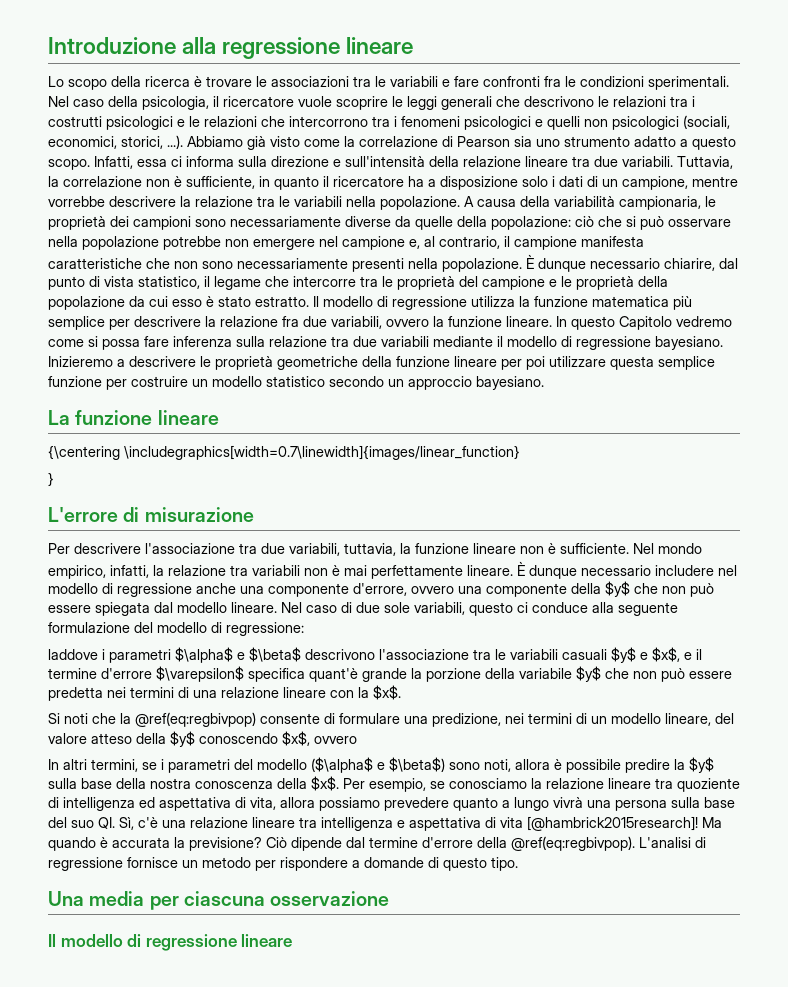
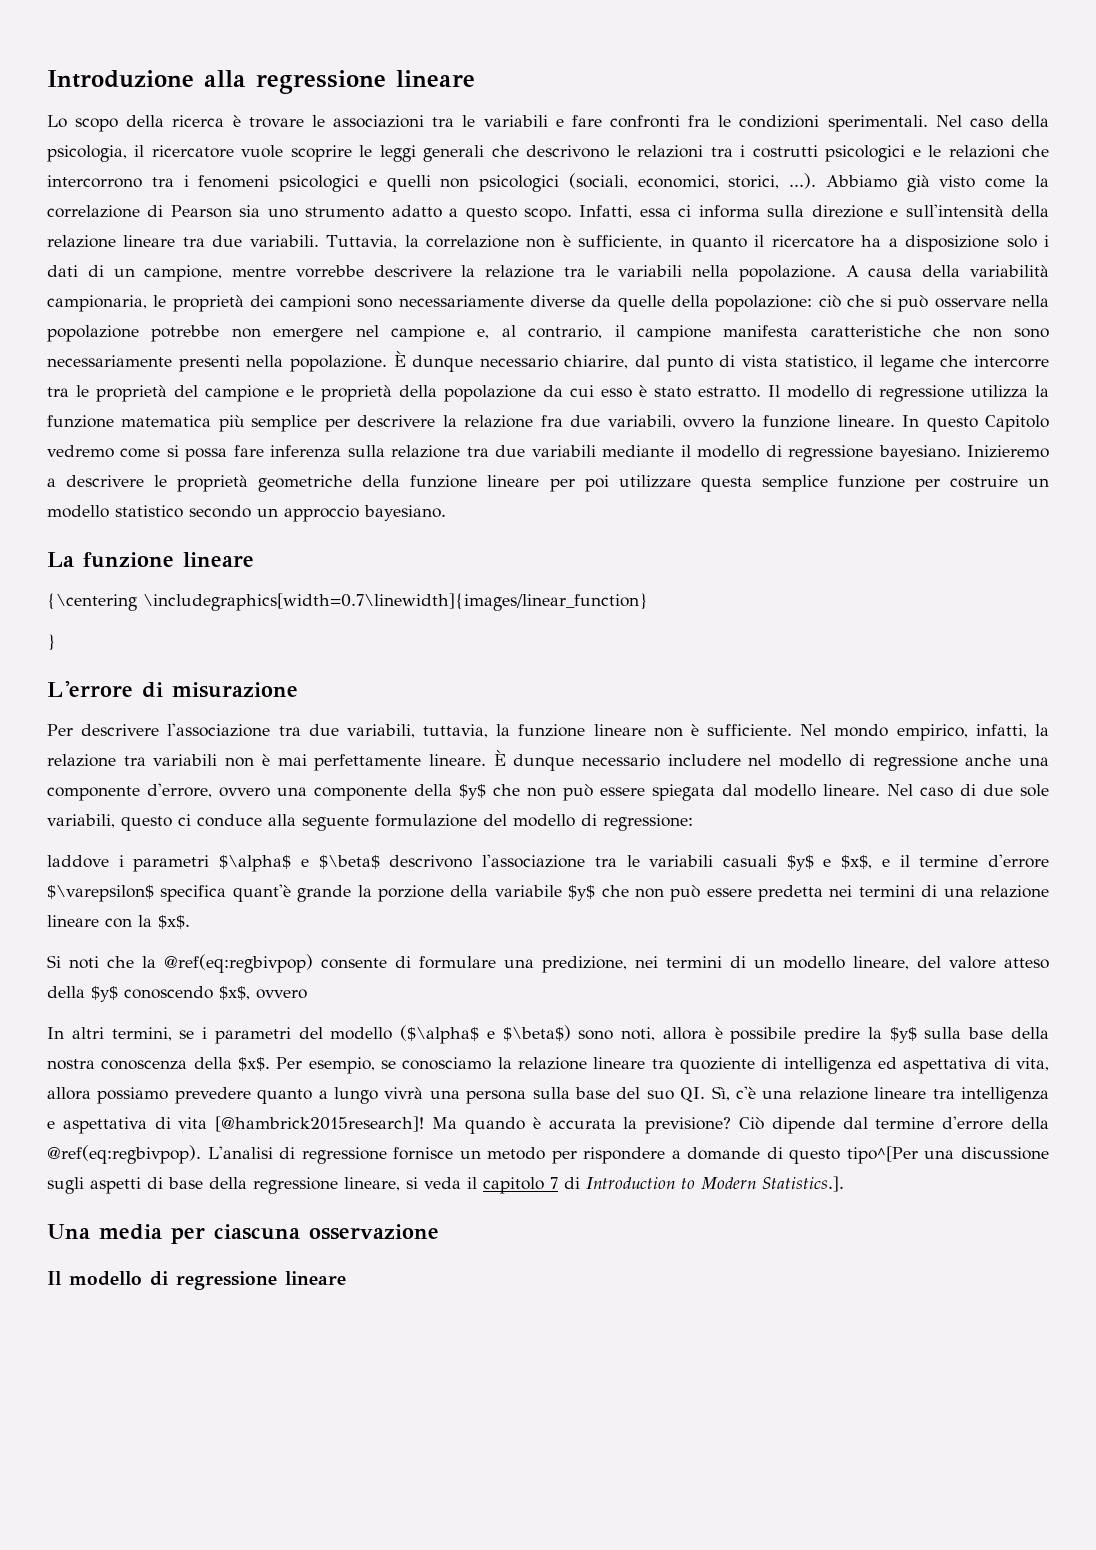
[491,857,518,871] tipo. -> [846,1146,1049,1164] [47,1176,844,1194] tipo^[Per una discussione sugli aspetti di base della regressione lineare, si veda il capitolo 7 di Introduction to Modern Statistics.].

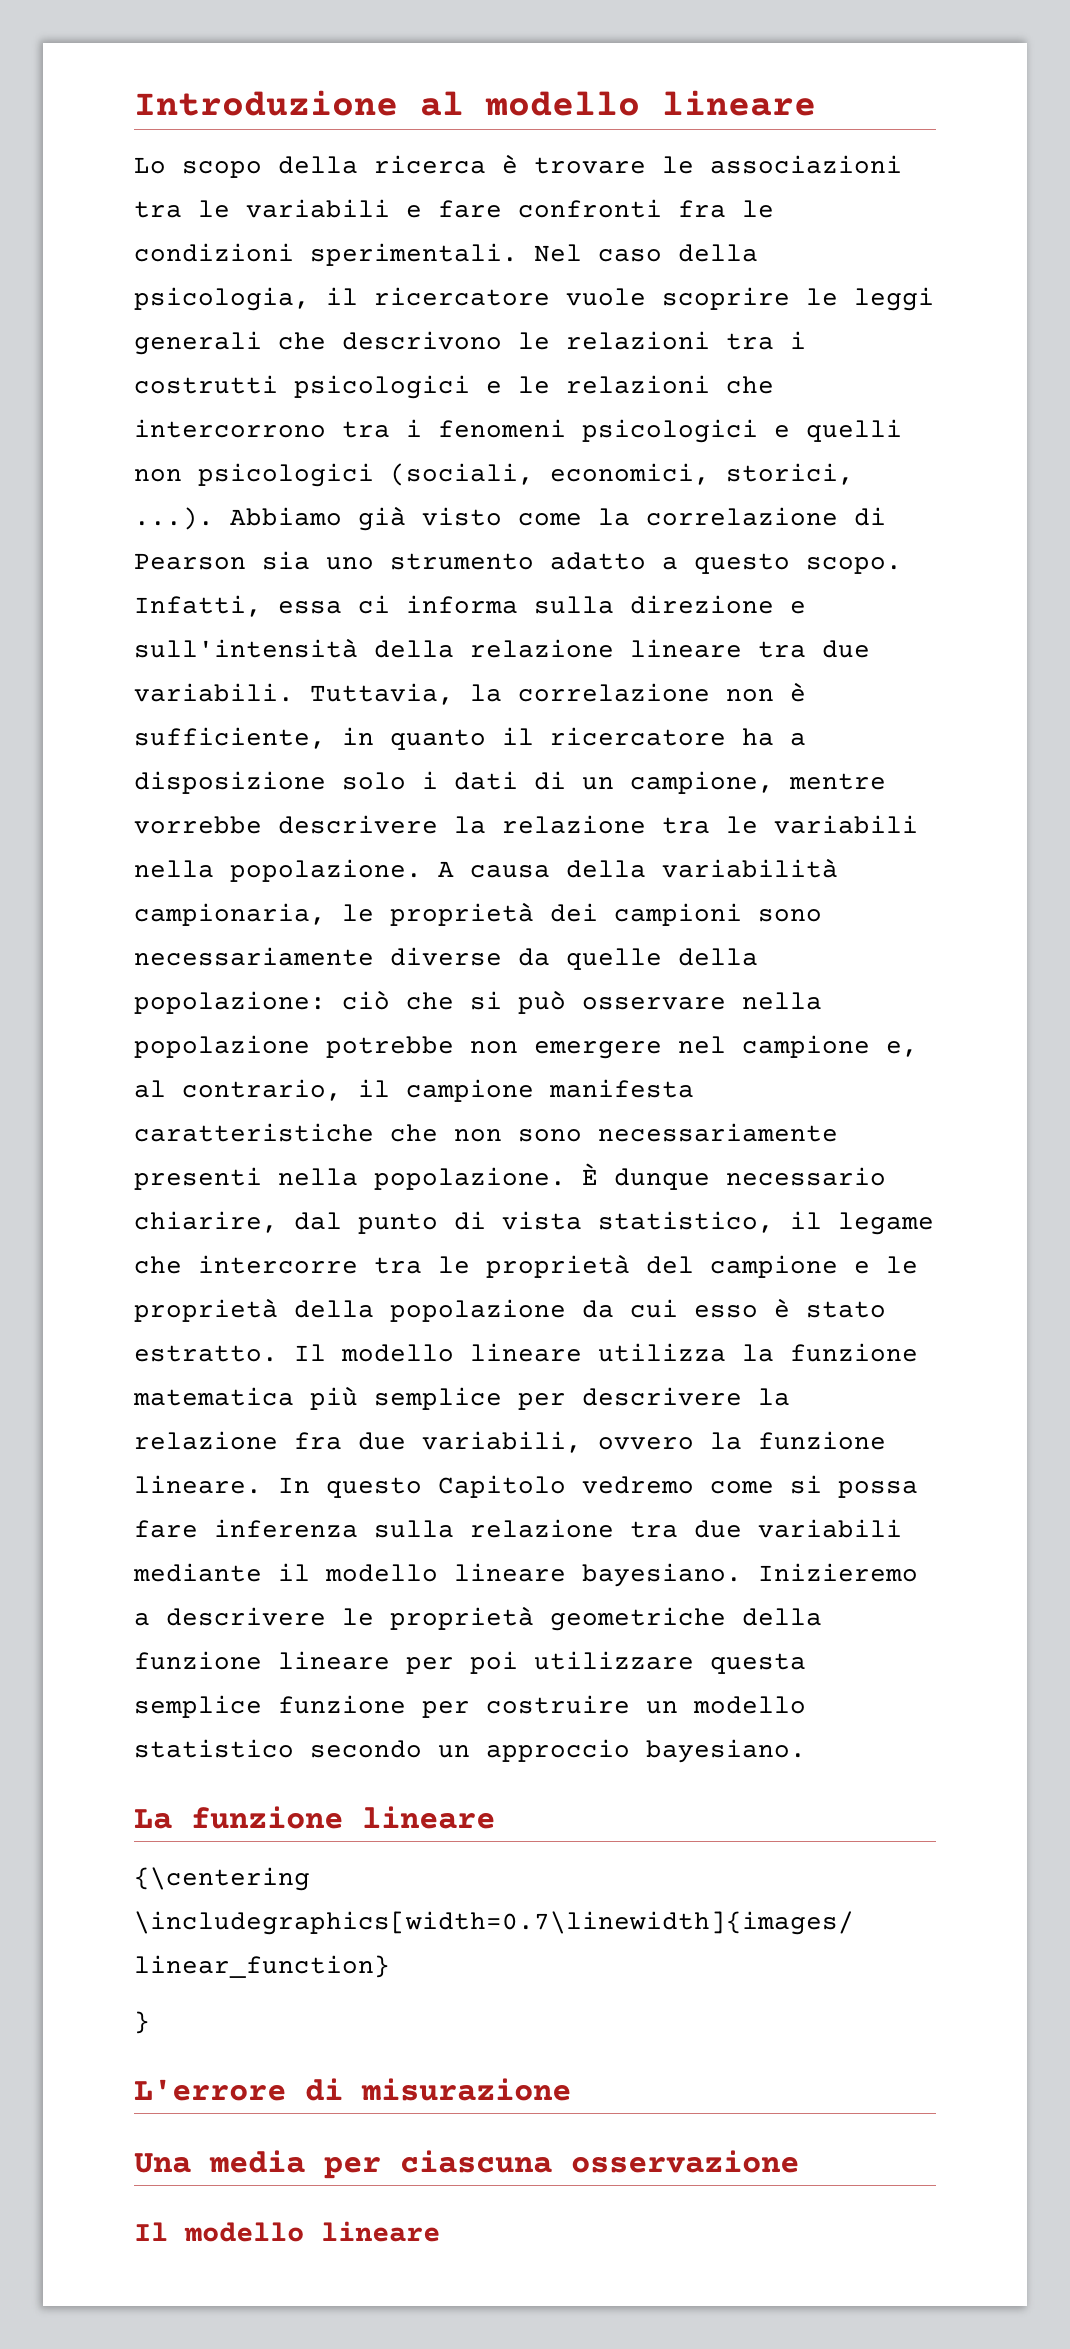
[204,70,386,94] alla regressione -> [420,91,640,116] al modello
[856,385,964,402] di regressione -> [470,1343,582,1362] lineare
[765,445,874,462] di regressione -> [454,1563,566,1582] lineare
[47,723,1049,741] [47,750,1050,771] [47,783,1049,801] [47,814,693,831] [47,854,1049,872] [47,884,1050,902] [47,915,190,929] [47,954,1049,973] [47,986,307,1002] [47,1025,1050,1044] [47,1057,1050,1074] [47,1086,1049,1104] [47,1116,1049,1134] [47,1145,1049,1164] [47,1176,844,1194] // Per descrivere l'associazione tra due variabili, tuttavia, la funzione lineare non è sufficiente. Nel mondo empirico, infatti, la relazione tra variabili non è mai perfettamente lineare. È dunque necessario includere nel modello di regressione anche una componente d'errore, ovvero una componente della $y$ che non può essere spiegata dal modello lineare. Nel caso di due sole variabili, questo ci conduce alla seguente formulazione del modello di regressione: // laddove i parametri $\alpha$ e $\beta$ descrivono l'associazione tra le variabili casuali $y$ e $x$, e il termine d'errore $\varepsilon$ specifica quant'è grande la porzione della variabile $y$ che non può essere predetta nei termini di una relazione lineare con la $x$. // Si noti che la @ref(eq:regbivpop) consente di formulare una predizione, nei termini di un modello lineare, del valore atteso della $y$ conoscendo $x$, ovvero // In altri termini, se i parametri del modello ($\alpha$ e $\beta$) sono noti, allora è possibile predire la $y$ sulla base della nostra conoscenza della $x$. Per esempio, se conosciamo la relazione lineare tra quoziente di intelligenza ed aspettativa di vita, allora possiamo prevedere quanto a lungo vivrà una persona sulla base del suo QI. Sì, c'è una relazione lineare tra intelligenza e aspettativa di vita [@hambrick2015research]! Ma quando è accurata la previsione? Ciò dipende dal termine d'errore della @ref(eq:regbivpop). L'analisi di regressione fornisce un metodo per rispondere a domande di questo tipo^[Per una discussione sugli aspetti di base della regressione lineare, si veda il capitolo 7 di Introduction to Modern Statistics.]. -> (571, 2089) none
[150,1271,277,1290] di regressione -> (304, 2232) none

